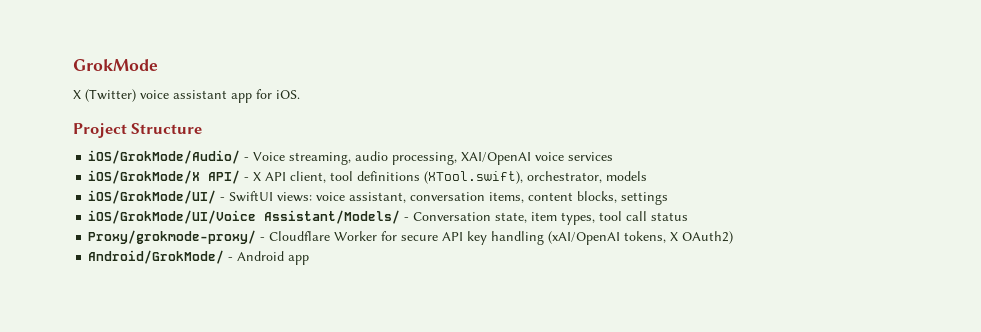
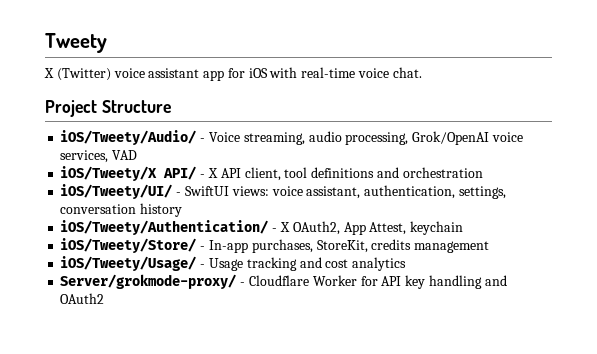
[73,59,158,71] GrokMode -> [45,33,107,53] Tweety
[276,90,300,99] iOS. -> [248,67,422,78] iOS with real-time voice chat.
[88,150,241,164] iOS/GrokMode/Audio/ -> [60,130,197,145] iOS/Tweety/Audio/
[461,152,614,165] [88,170,201,184] XAI/OpenAI voice services // iOS/GrokMode/X -> [412,131,523,145] [60,150,138,163] [60,166,158,181] Grok/OpenAI voice services, VAD // iOS/Tweety/X
[424,171,648,184] [88,190,217,204] (XTool.swift), orchestrator, models // iOS/GrokMode/UI/ -> [376,167,483,178] [60,184,173,199] and orchestration // iOS/Tweety/UI/
[410,191,669,205] [88,210,689,225] [88,230,257,244] conversation items, content blocks, settings // iOS/GrokMode/UI/Voice Assistant/Models/ - Conversation state, item types, tool call status // Proxy/grokmode-proxy/ -> [364,185,506,199] [60,203,183,217] [60,220,464,235] [60,238,490,253] [60,256,407,271] [60,274,237,289] authentication, settings, conversation history // iOS/Tweety/Authentication/ - X OAuth2, App Attest, keychain // iOS/Tweety/Store/ - In-app purchases, StoreKit, credits management // iOS/Tweety/Usage/ - Usage tracking and cost analytics // Server/grokmode-proxy/
[401,235,439,241] secure -> (378, 281) none
[548,231,734,245] [88,250,310,265] (xAI/OpenAI tokens, X OAuth2) // Android/GrokMode/ - Android app -> [484,275,507,286] [60,293,105,304] and OAuth2

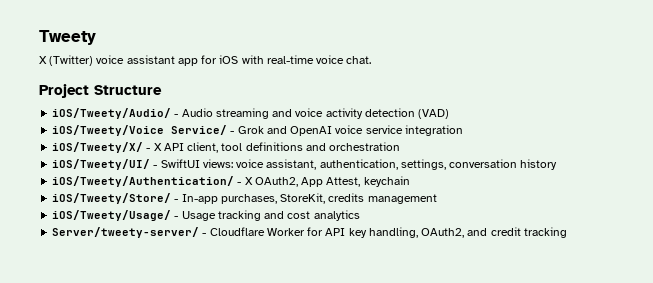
[208,131,523,145] [60,150,138,163] [60,166,197,181] Voice streaming, audio processing, Grok/OpenAI voice services, VAD // iOS/Tweety/X API/ -> [181,108,450,119] [52,125,463,136] [52,142,144,153] Audio streaming and voice activity detection (VAD) // iOS/Tweety/Voice Service/ - Grok and OpenAI voice service integration // iOS/Tweety/X/
[60,274,237,289] Server/grokmode-proxy/ -> [52,227,200,238] Server/tweety-server/
[428,275,507,289] [60,293,105,304] handling and OAuth2 -> [368,227,567,238] handling, OAuth2, and credit tracking

